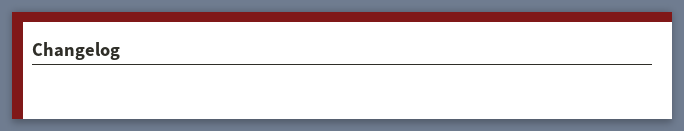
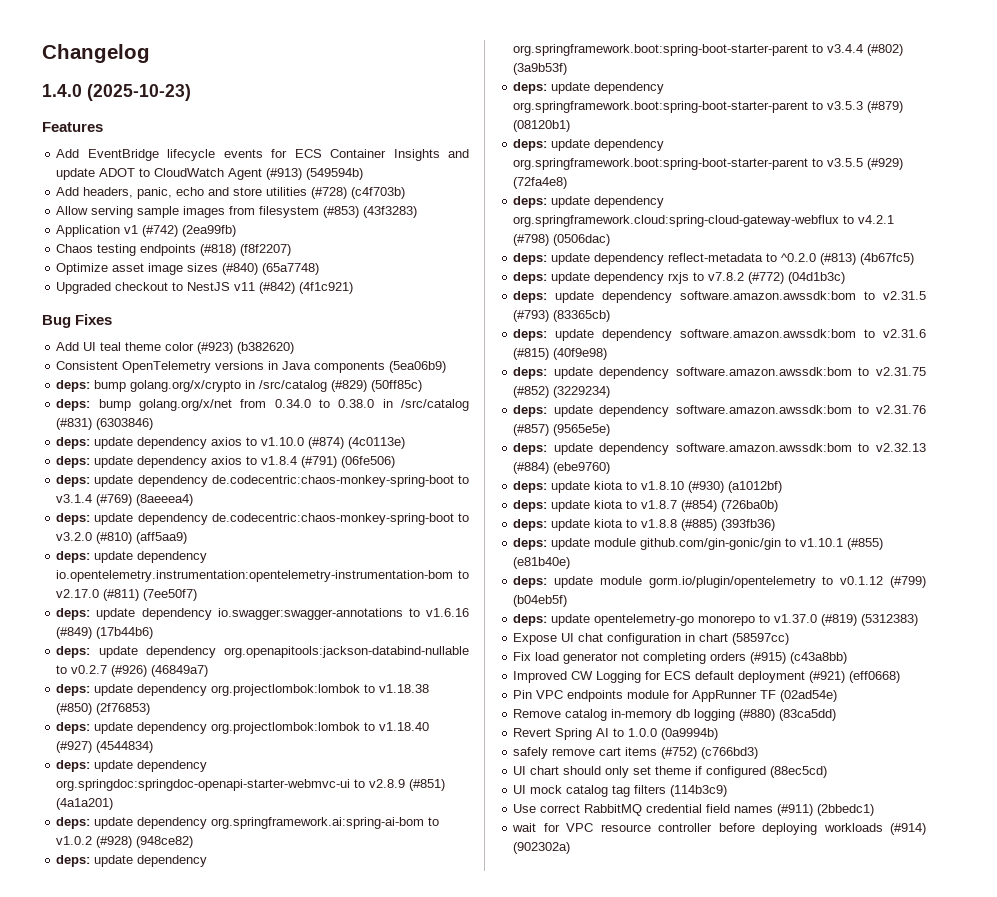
(120, 51) none -> [42,84,191,101] [42,122,103,132] [56,149,469,161] [56,168,364,180] [56,187,406,199] [56,206,418,218] [56,225,237,237] [56,244,292,256] [56,263,320,275] [56,282,354,294] [42,314,113,328] [56,342,295,354] [56,361,447,373] [56,380,423,392] [56,399,469,411] [56,418,154,430] [56,437,406,449] [56,456,396,468] [56,475,469,487] [56,494,194,506] [56,513,469,525] [56,532,188,544] [56,551,208,563] [56,570,469,582] [56,589,198,601] [56,608,469,620] [56,627,154,639] [56,646,469,658] [56,665,209,677] [56,684,430,696] [56,703,151,715] [56,722,430,734] [56,741,154,753] [56,760,208,772] [56,779,446,791] [56,798,114,810] [56,817,440,829] [56,836,194,848] [56,855,208,867] [513,44,904,56] [513,63,568,75] [513,82,665,94] [513,101,904,113] [513,120,571,132] [513,139,665,151] [513,158,904,170] [513,177,568,189] [513,196,665,208] [513,215,895,227] [513,234,611,246] [513,253,915,265] [513,272,846,284] [513,291,926,303] [513,310,611,322] [513,329,926,341] [513,348,608,360] [513,367,926,379] [513,386,611,398] [513,405,926,417] [513,424,611,436] [513,443,926,455] [513,462,611,474] [513,481,783,493] [513,500,779,512] [513,519,776,531] [513,538,884,550] [513,557,571,569] [513,576,926,588] [513,595,568,607] [513,614,919,626] [513,633,790,645] [513,652,848,664] [513,671,901,683] [513,690,838,702] [513,709,837,721] [513,728,719,740] [513,747,759,759] [513,766,828,778] [513,785,728,797] [513,804,875,816] [512,823,926,835] [513,842,571,854] // 1.4.0 (2025-10-23) // Features // Add EventBridge lifecycle events for ECS Container Insights and update ADOT to CloudWatch Agent (#913) (549594b) // Add headers, panic, echo and store utilities (#728) (c4f703b) // Allow serving sample images from filesystem (#853) (43f3283) // Application v1 (#742) (2ea99fb) // Chaos testing endpoints (#818) (f8f2207) // Optimize asset image sizes (#840) (65a7748) // Upgraded checkout to NestJS v11 (#842) (4f1c921) // Bug Fixes // Add UI teal theme color (#923) (b382620) // Consistent OpenTelemetry versions in Java components (5ea06b9) // deps: bump golang.org/x/crypto in /src/catalog (#829) (50ff85c) // deps: bump golang.org/x/net from 0.34.0 to 0.38.0 in /src/catalog (#831) (6303846) // deps: update dependency axios to v1.10.0 (#874) (4c0113e) // deps: update dependency axios to v1.8.4 (#791) (06fe506) // deps: update dependency de.codecentric:chaos-monkey-spring-boot to v3.1.4 (#769) (8aeeea4) // deps: update dependency de.codecentric:chaos-monkey-spring-boot to v3.2.0 (#810) (aff5aa9) // deps: update dependency io.opentelemetry.instrumentation:opentelemetry-instrumentation-bom to v2.17.0 (#811) (7ee50f7) // deps: update dependency io.swagger:swagger-annotations to v1.6.16 (#849) (17b44b6) // deps: update dependency org.openapitools:jackson-databind-nullable to v0.2.7 (#926) (46849a7) // deps: update dependency org.projectlombok:lombok to v1.18.38 (#850) (2f76853) // deps: update dependency org.projectlombok:lombok to v1.18.40 (#927) (4544834) // deps: update dependency org.springdoc:springdoc-openapi-starter-webmvc-ui to v2.8.9 (#851) (4a1a201) // deps: update dependency org.springframework.ai:spring-ai-bom to v1.0.2 (#928) (948ce82) // deps: update dependency org.springframework.boot:spring-boot-starter-parent to v3.4.4 (#802) (3a9b53f) // deps: update dependency org.springframework.boot:spring-boot-starter-parent to v3.5.3 (#879) (08120b1) // deps: update dependency org.springframework.boot:spring-boot-starter-parent to v3.5.5 (#929) (72fa4e8) // deps: update dependency org.springframework.cloud:spring-cloud-gateway-webflux to v4.2.1 (#798) (0506dac) // deps: update dependency reflect-metadata to ^0.2.0 (#813) (4b67fc5) // deps: update dependency rxjs to v7.8.2 (#772) (04d1b3c) // deps: update dependency software.amazon.awssdk:bom to v2.31.5 (#793) (83365cb) // deps: update dependency software.amazon.awssdk:bom to v2.31.6 (#815) (40f9e98) // deps: update dependency software.amazon.awssdk:bom to v2.31.75 (#852) (3229234) // deps: update dependency software.amazon.awssdk:bom to v2.31.76 (#857) (9565e5e) // deps: update dependency software.amazon.awssdk:bom to v2.32.13 (#884) (ebe9760) // deps: update kiota to v1.8.10 (#930) (a1012bf) // deps: update kiota to v1.8.7 (#854) (726ba0b) // deps: update kiota to v1.8.8 (#885) (393fb36) // deps: update module github.com/gin-gonic/gin to v1.10.1 (#855) (e81b40e) // deps: update module gorm.io/plugin/opentelemetry to v0.1.12 (#799) (b04eb5f) // deps: update opentelemetry-go monorepo to v1.37.0 (#819) (5312383) // Expose UI chat configuration in chart (58597cc) // Fix load generator not completing orders (#915) (c43a8bb) // Improved CW Logging for ECS default deployment (#921) (eff0668) // Pin VPC endpoints module for AppRunner TF (02ad54e) // Remove catalog in-memory db logging (#880) (83ca5dd) // Revert Spring AI to 1.0.0 (0a9994b) // safely remove cart items (#752) (c766bd3) // UI chart should only set theme if configured (88ec5cd) // UI mock catalog tag filters (114b3c9) // Use correct RabbitMQ credential field names (#911) (2bbedc1) // wait for VPC resource controller before deploying workloads (#914) (902302a)

